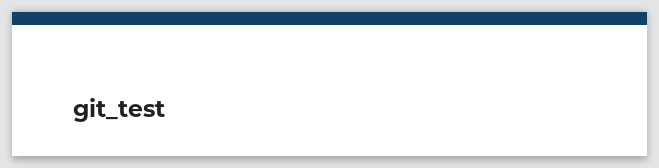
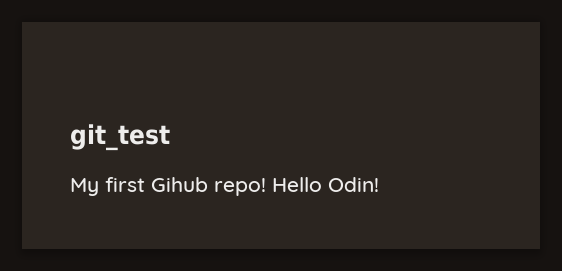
(165, 110) none -> [70,177,379,196] // My first Gihub repo! Hello Odin!

